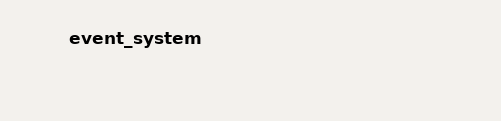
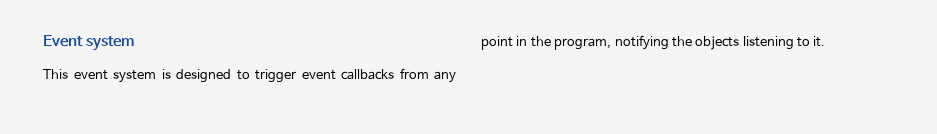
[69,32,202,48] event_system -> [43,35,134,51] [43,68,456,83] [481,35,826,50] Event system // This event system is designed to trigger event callbacks from any point in the program, notifying the objects listening to it.

